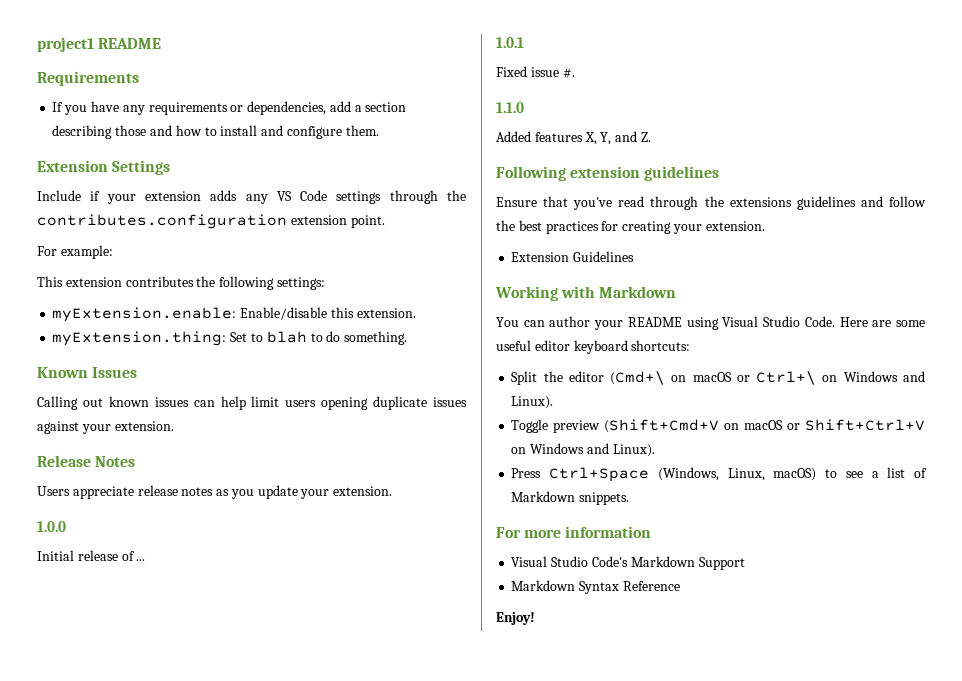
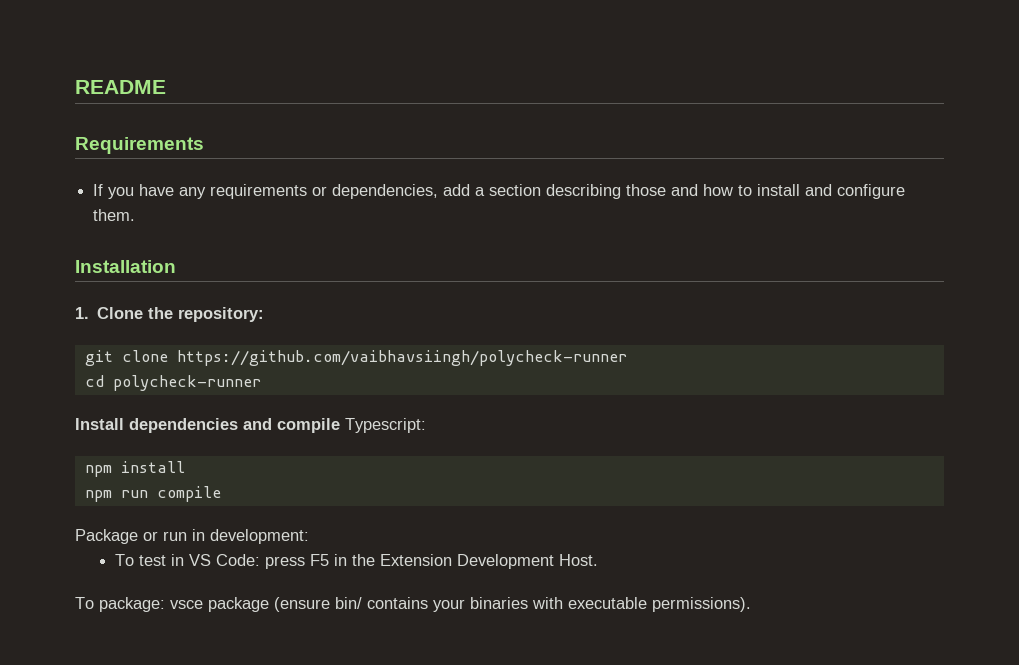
[37,37,94,52] project1 -> (75, 87) none
[37,160,171,175] [37,190,467,204] [37,214,385,229] [37,245,113,259] [37,276,325,290] [52,307,416,322] [52,331,408,346] [37,367,138,378] [37,396,467,410] [37,421,174,434] [37,455,136,467] [37,485,393,499] [37,521,66,532] [37,550,146,561] [496,37,524,48] [496,66,575,78] [496,102,524,113] [496,131,651,145] [496,166,720,181] [496,196,926,210] [496,220,765,234] [511,251,635,262] [495,286,677,301] [496,316,925,330] [496,340,691,354] [511,371,925,385] [511,396,554,409] [511,419,925,433] [511,443,655,457] [511,467,928,482] [511,491,630,505] [496,526,652,538] [511,556,745,570] [511,580,680,594] [496,612,535,625] Extension Settings // Include if your extension adds any VS Code settings through the contributes.configuration extension point. // For example: // This extension contributes the following settings: // myExtension.enable: Enable/disable this extension. // myExtension.thing: Set to blah to do something. // Known Issues // Calling out known issues can help limit users opening duplicate issues against your extension. // Release Notes // Users appreciate release notes as you update your extension. // 1.0.0 // Initial release of ... // 1.0.1 // Fixed issue #. // 1.1.0 // Added features X, Y, and Z. // Following extension guidelines // Ensure that you've read through the extensions guidelines and follow the best practices for creating your extension. // Extension Guidelines // Working with Markdown // You can author your README using Visual Studio Code. Here are some useful editor keyboard shortcuts: // Split the editor (Cmd+\ on macOS or Ctrl+\ on Windows and Linux). // Toggle preview (Shift+Cmd+V on macOS or Shift+Ctrl+V on Windows and Linux). // Press Ctrl+Space (Windows, Linux, macOS) to see a list of Markdown snippets. // For more information // Visual Studio Code's Markdown Support // Markdown Syntax Reference // Enjoy! -> [75,260,176,273] [75,307,265,322] [84,350,627,366] [84,375,261,391] [75,418,426,433] [84,461,185,477] [84,486,221,502] [75,529,309,544] [115,554,599,569] [75,597,751,612] Installation // 1. Clone the repository: // git clone https://github.com/vaibhavsiingh/polycheck-runner // cd polycheck-runner // Install dependencies and compile Typescript: // npm install // npm run compile // Package or run in development: // To test in VS Code: press F5 in the Extension Development Host. // To package: vsce package (ensure bin/ contains your binaries with executable permissions).

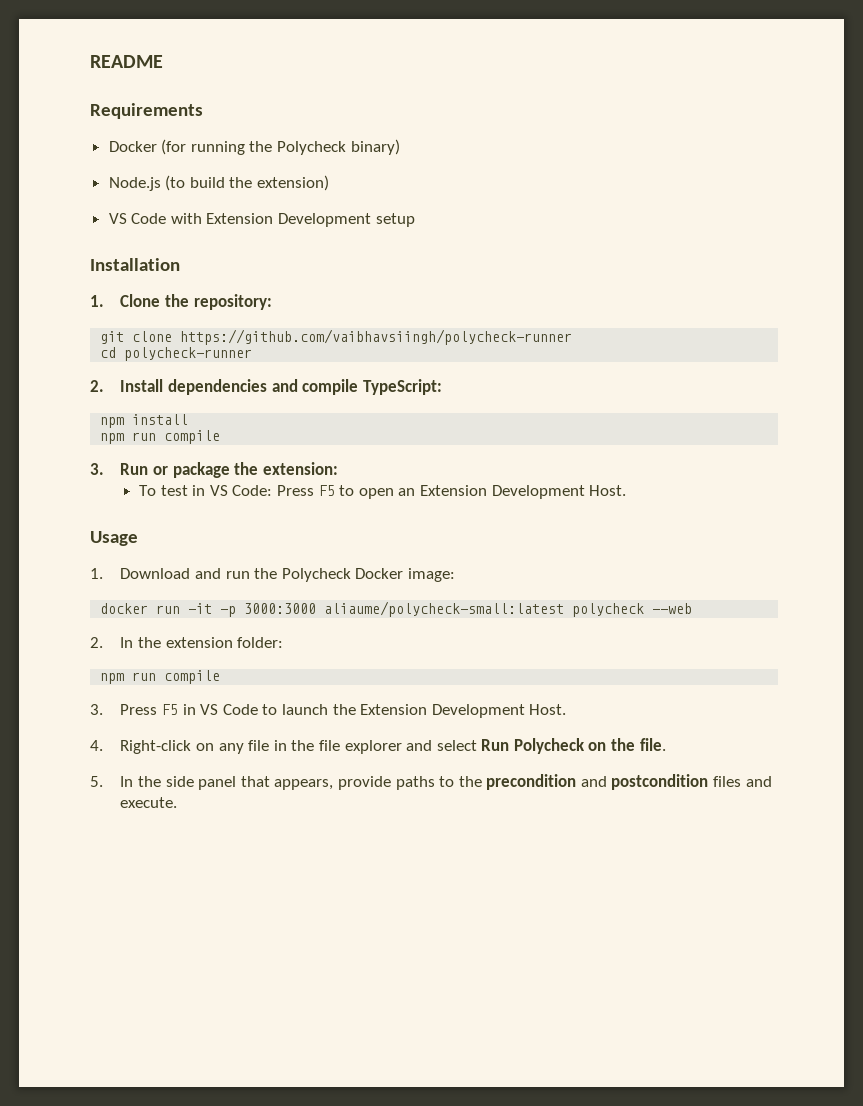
[93,184,906,199] [93,209,136,221] If you have any requirements or dependencies, add a section describing those and how to install and configure them. -> [108,139,400,155] [108,175,330,191] [108,213,415,227] Docker (for running the Polycheck binary) // Node.js (to build the extension) // VS Code with Extension Development setup
(261, 383) none -> [90,380,104,392] 2.
[345,418,426,433] Typescript: -> [362,379,442,395] TypeScript:
[75,529,309,544] Package or run in development: -> [90,462,338,478] 3. Run or package the extension:
[265,554,599,569] [75,597,751,612] press F5 in the Extension Development Host. // To package: vsce package (ensure bin/ contains your binaries with executable permissions). -> [277,485,627,499] [90,531,138,546] [90,568,455,582] [100,601,693,617] [90,637,284,648] [100,670,221,684] [90,704,567,718] [90,738,666,754] [90,774,772,790] [120,797,178,808] Press F5 to open an Extension Development Host. // Usage // 1. Download and run the Polycheck Docker image: // docker run -it -p 3000:3000 aliaume/polycheck-small:latest polycheck --web // 2. In the extension folder: // npm run compile // 3. Press F5 in VS Code to launch the Extension Development Host. // 4. Right-click on any file in the file explorer and select Run Polycheck on the file. // 5. In the side panel that appears, provide paths to the precondition and postcondition files and execute.

